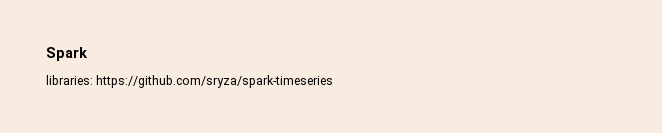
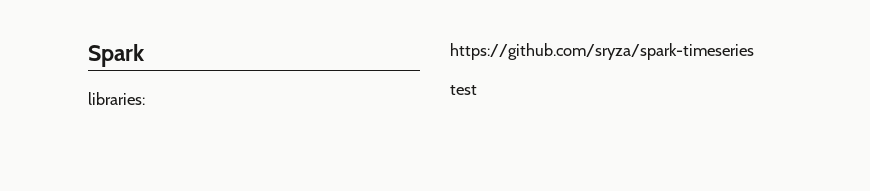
(334, 81) none -> [450,85,477,95] // test

